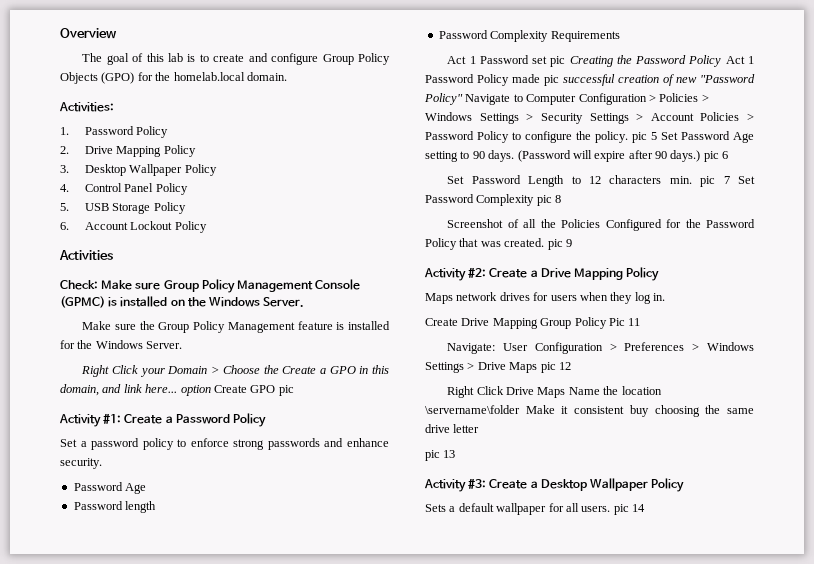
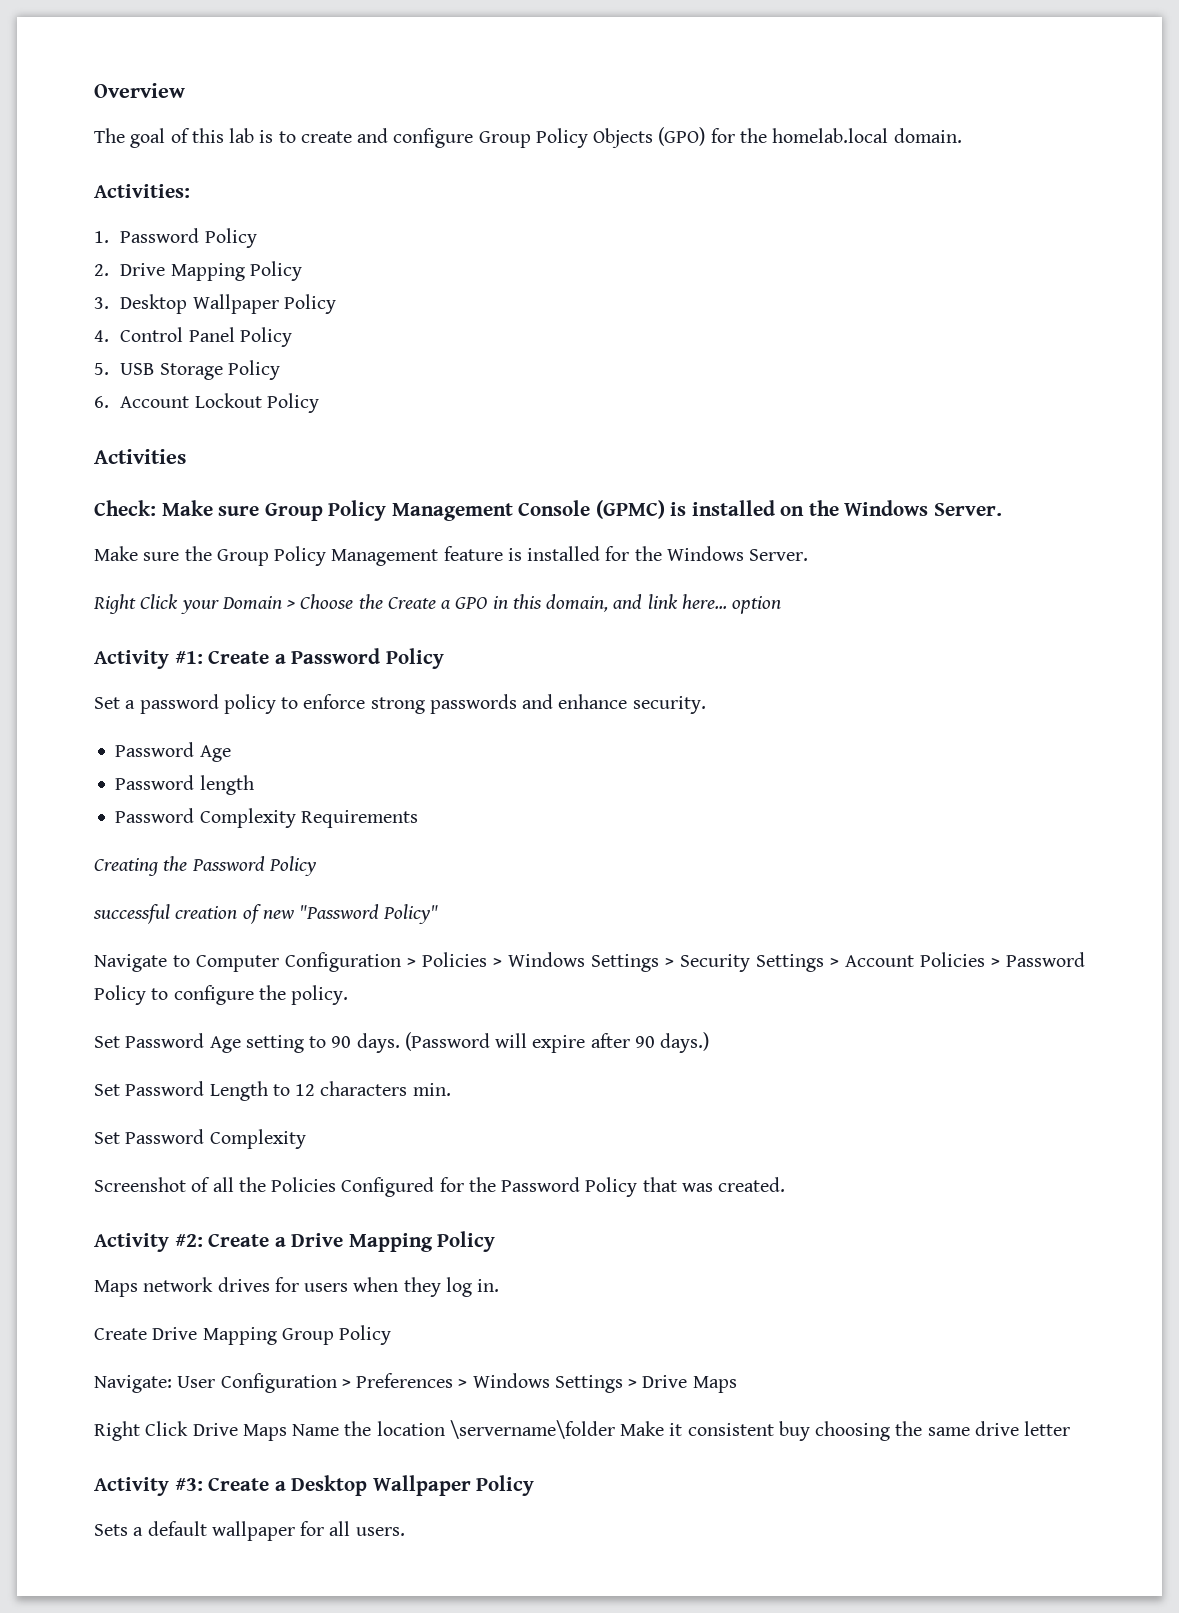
[213,385,294,396] Create GPO pic -> (782, 605) none
[447,55,566,67] Act 1 Password set pic -> (418, 819) none
[725,56,755,64] [425,74,559,86] Act 1 Password Policy made pic -> (316, 866) //
(463, 99) none -> (439, 914) //
[632,132,657,143] pic 5 -> (349, 995) //
[703,151,729,162] pic 6 -> (710, 1042) none
[700,176,730,187] pic 7 -> (451, 1089) //
[536,195,562,206] pic 8 -> (306, 1139) none
[547,239,572,250] pic 9 -> (786, 1184) none
[608,318,641,326] Pic 11 -> (392, 1335) none
[540,362,571,373] pic 12 -> (737, 1384) none
[425,450,456,461] // pic 13 -> (1071, 1428) none
[613,504,645,515] pic 14 -> (405, 1531) none

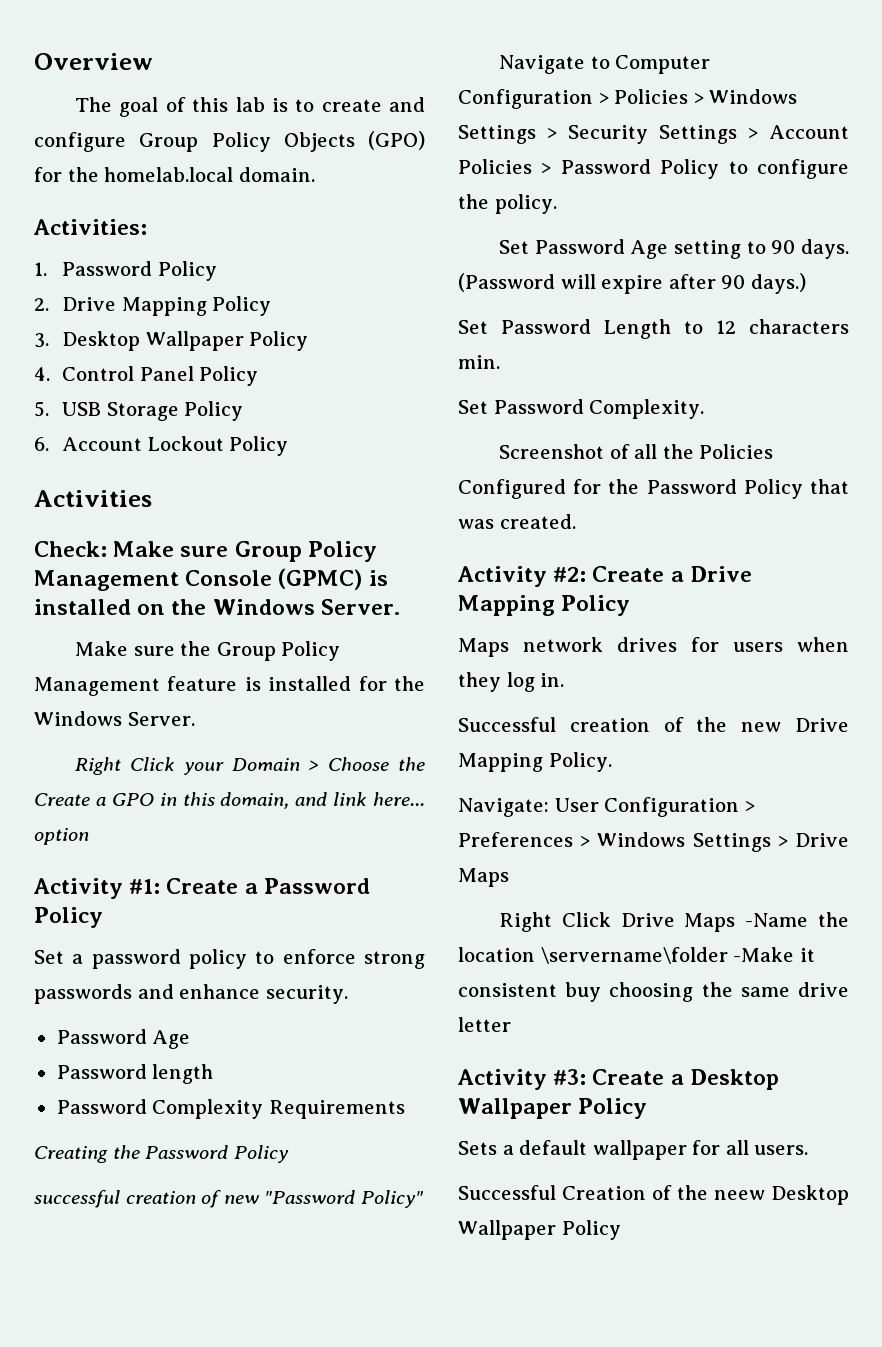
[209,1129,306,1149] Complexity -> [589,399,705,419] Complexity.
[94,1325,392,1345] Create Drive Mapping Group Policy -> [458,717,849,732] [458,752,612,772] Successful creation of the new Drive Mapping Policy.
[292,1424,340,1436] Name -> [745,913,809,927] -Name
[620,1421,665,1436] Make -> [733,947,795,962] -Make
(405, 1531) none -> [458,1185,849,1205] [458,1220,621,1240] // Successful Creation of the neew Desktop Wallpaper Policy

